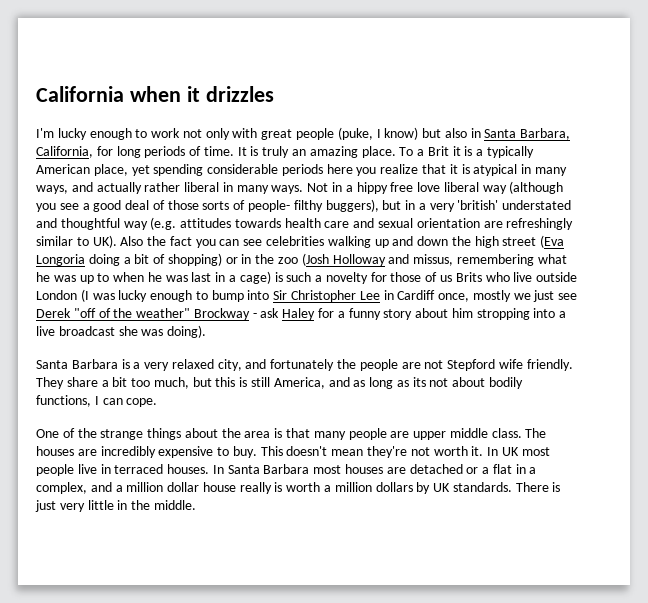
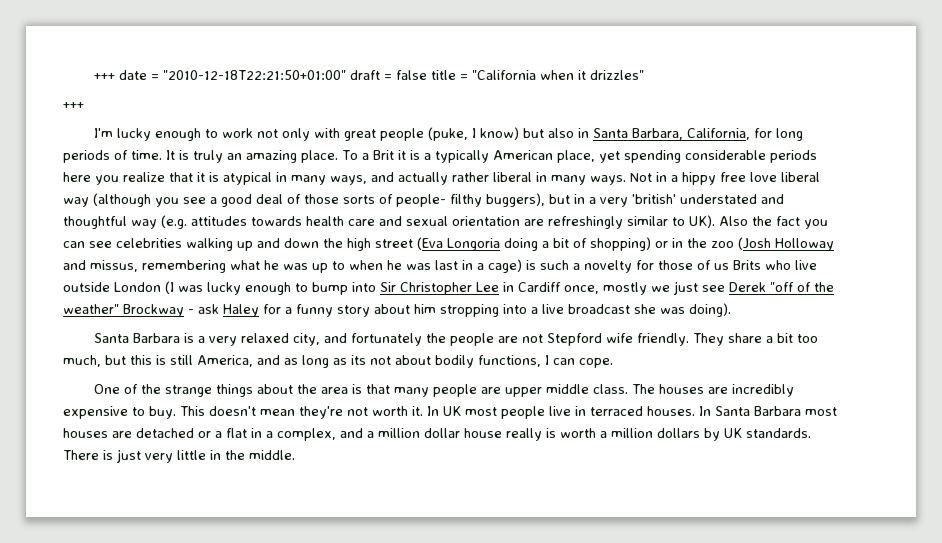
[36,86,274,102] California when it drizzles -> [93,70,644,80] [63,102,84,109] +++ date = "2010-12-18T22:21:50+01:00" draft = false title = "California when it drizzles" // +++

